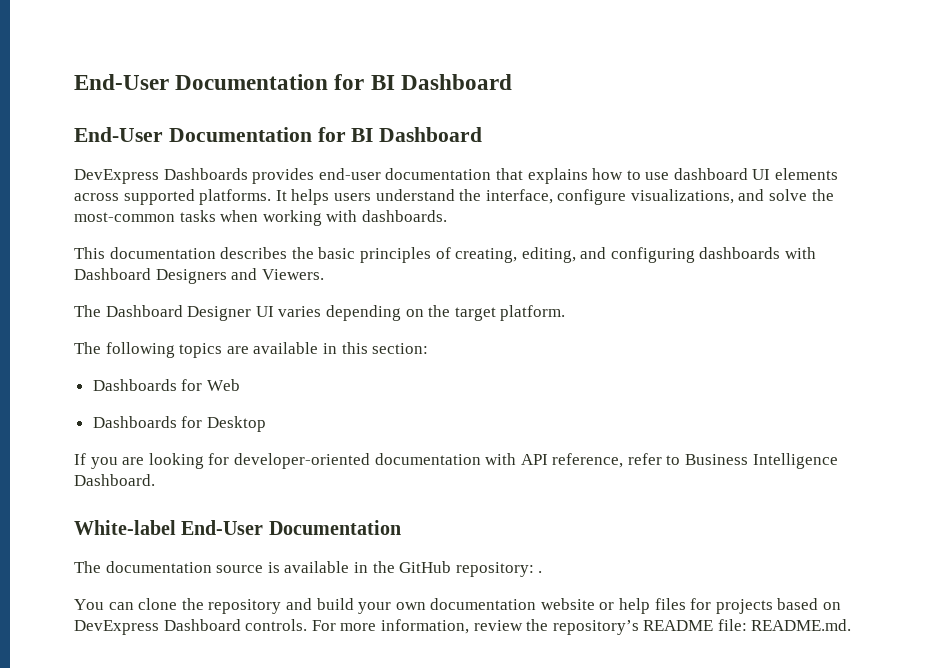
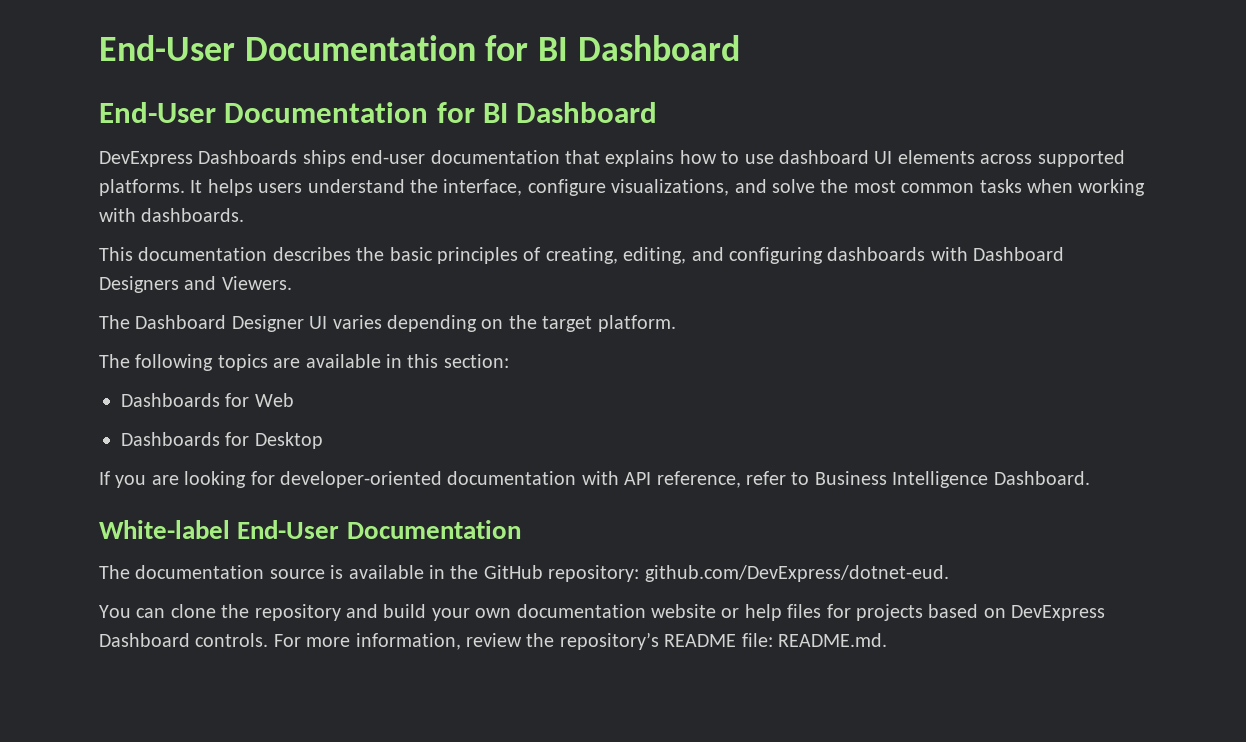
[252,168,315,184] provides -> [302,150,346,167] ships
[74,212,175,222] most-common -> [853,180,975,193] most common
[538,571,543,573] . -> [644,565,949,582] github.com/DevExpress/dotnet-eud.

